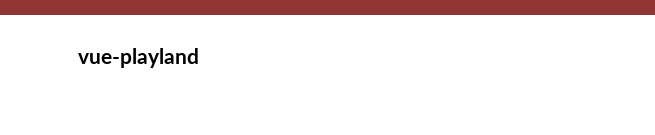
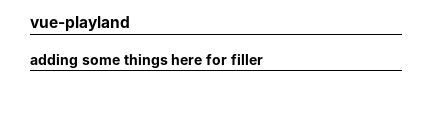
(199, 58) none -> [30,53,263,68] // adding some things here for filler

